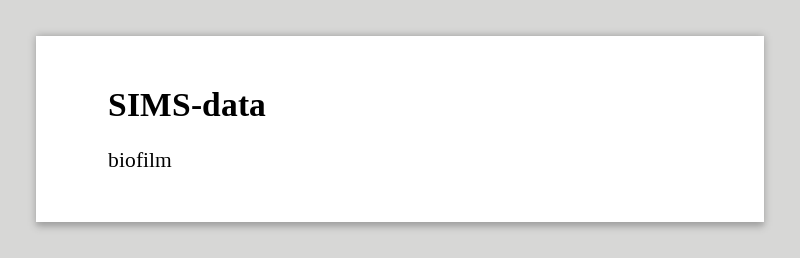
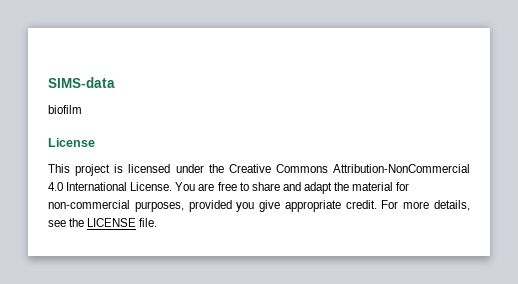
(172, 159) none -> [48,138,95,147] [48,164,470,176] [48,182,410,194] [48,200,470,212] [48,218,158,227] // License // This project is licensed under the Creative Commons Attribution-NonCommercial 4.0 International License. You are free to share and adapt the material for non-commercial purposes, provided you give appropriate credit. For more details, see the LICENSE file.

